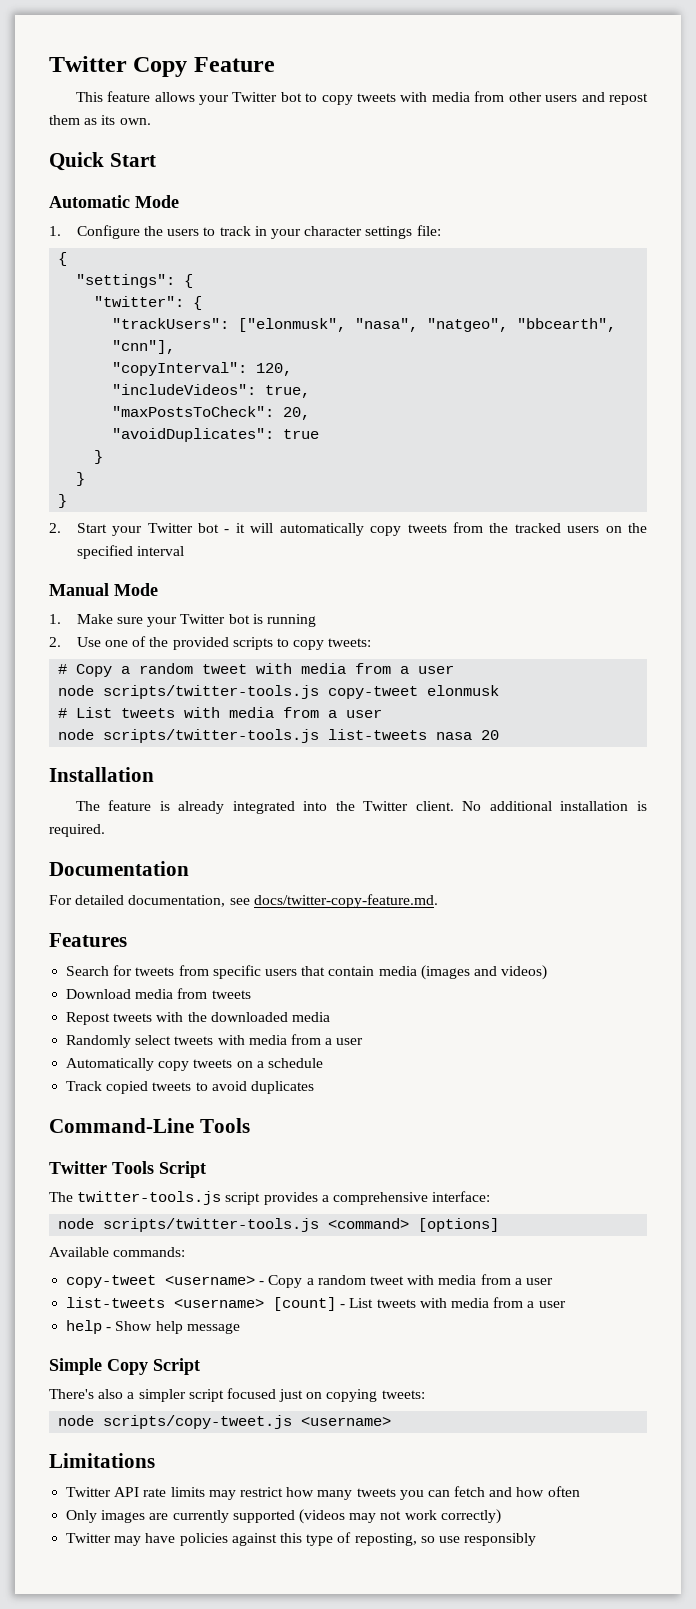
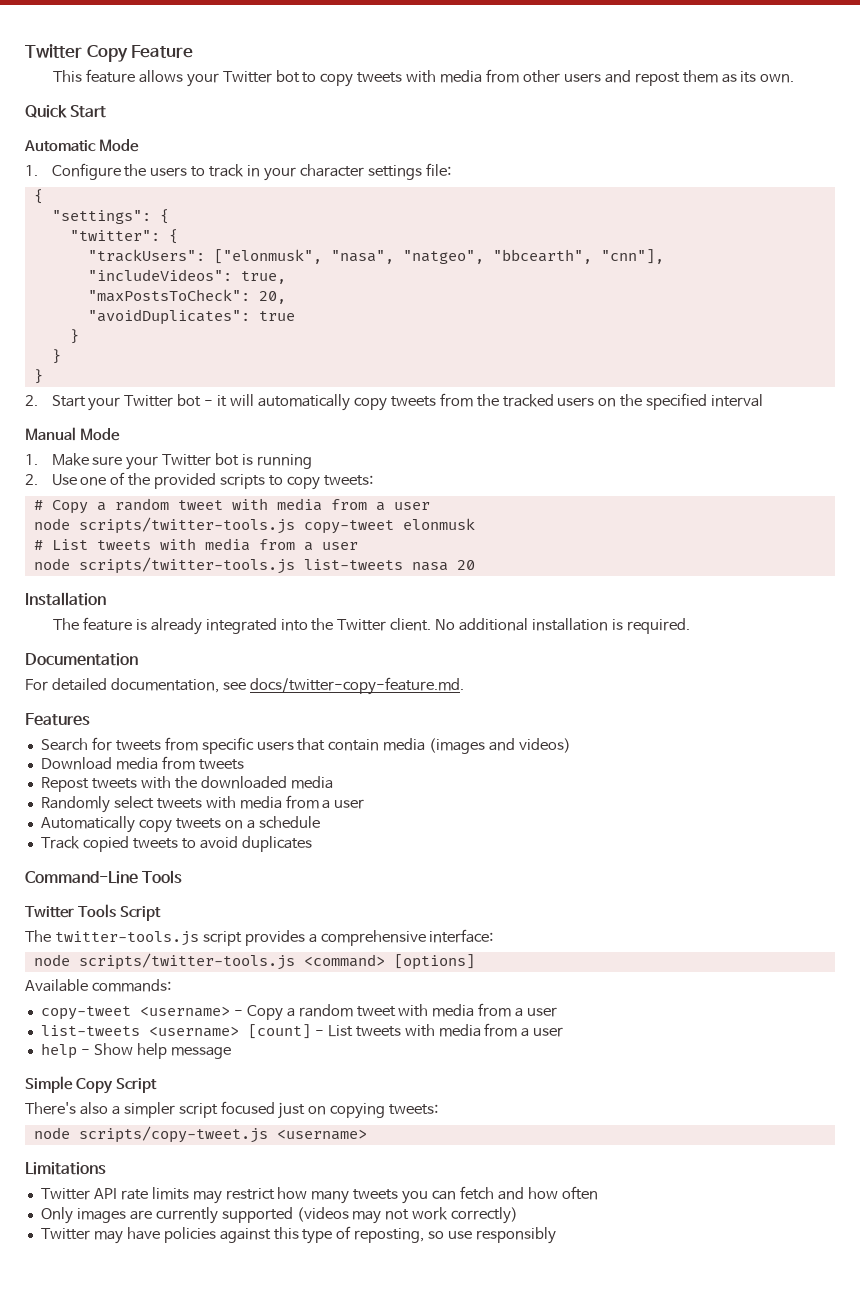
[112,362,293,376] // "copyInterval": 120, -> (664, 256) none

